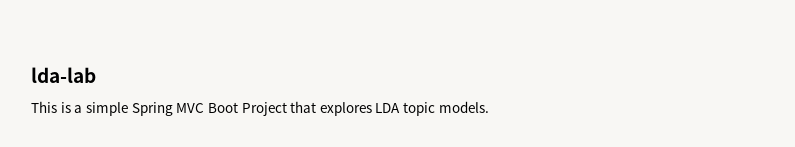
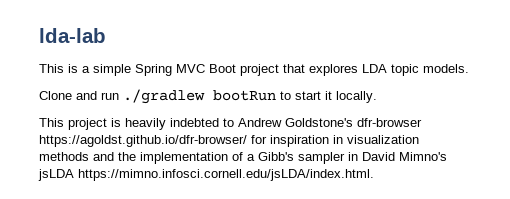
[241,102,287,116] Project -> [240,64,279,76] project
(489, 107) none -> [39,89,377,104] [39,118,422,130] [39,135,419,147] [39,152,447,164] [38,169,374,181] // Clone and run ./gradlew bootRun to start it locally. // This project is heavily indebted to Andrew Goldstone's dfr-browser https://agoldst.github.io/dfr-browser/ for inspiration in visualization methods and the implementation of a Gibb's sampler in David Mimno's jsLDA https://mimno.infosci.cornell.edu/jsLDA/index.html.

